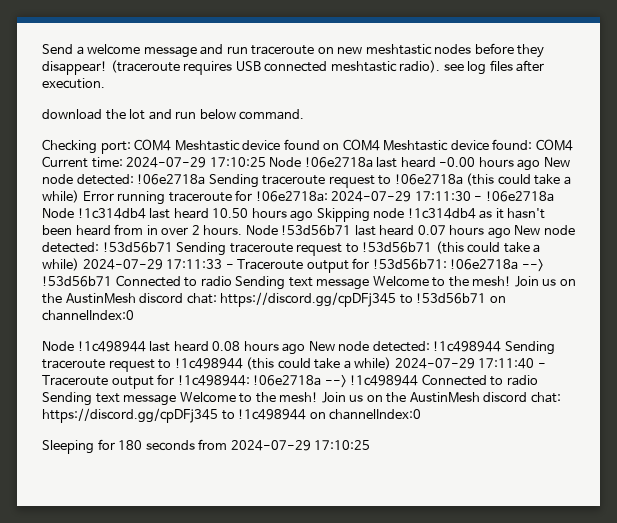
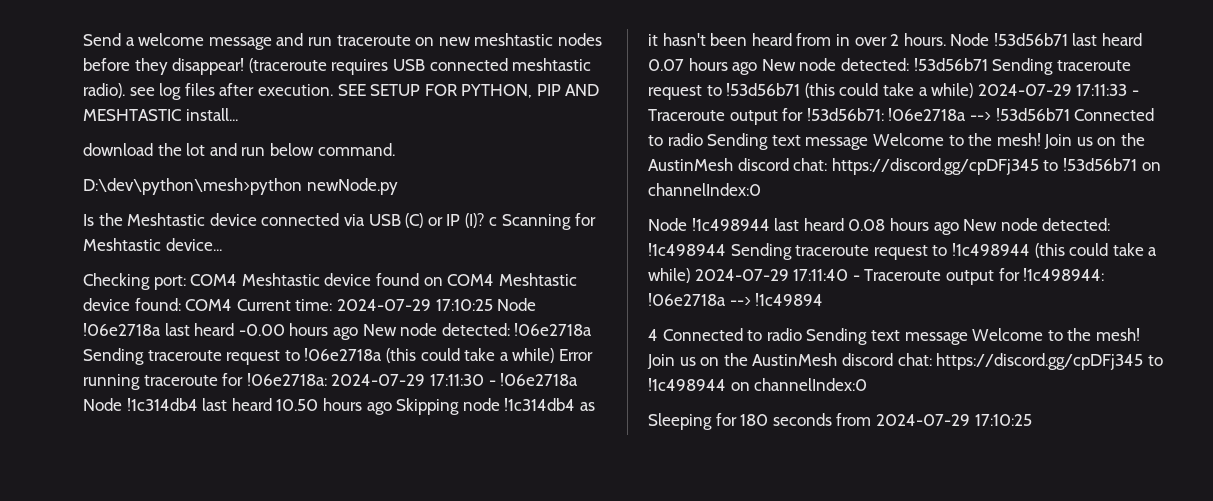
(105, 83) none -> [337,84,600,98] [83,108,238,121] SEE SETUP FOR PYTHON, PIP AND MESHTASTIC install...
(305, 114) none -> [83,178,398,195] [83,213,596,230] [83,238,222,251] // D:\dev\python\mesh>python newNode.py // Is the Meshtastic device connected via USB (C) or IP (I)? c Scanning for Meshtastic device...
[350,375,419,386] !1c498944 -> [755,293,824,306] [648,329,658,341] !1c49894 // 4

